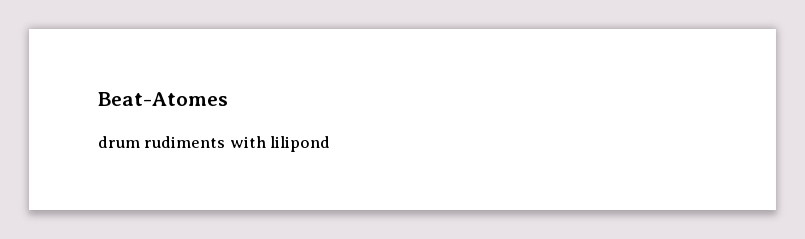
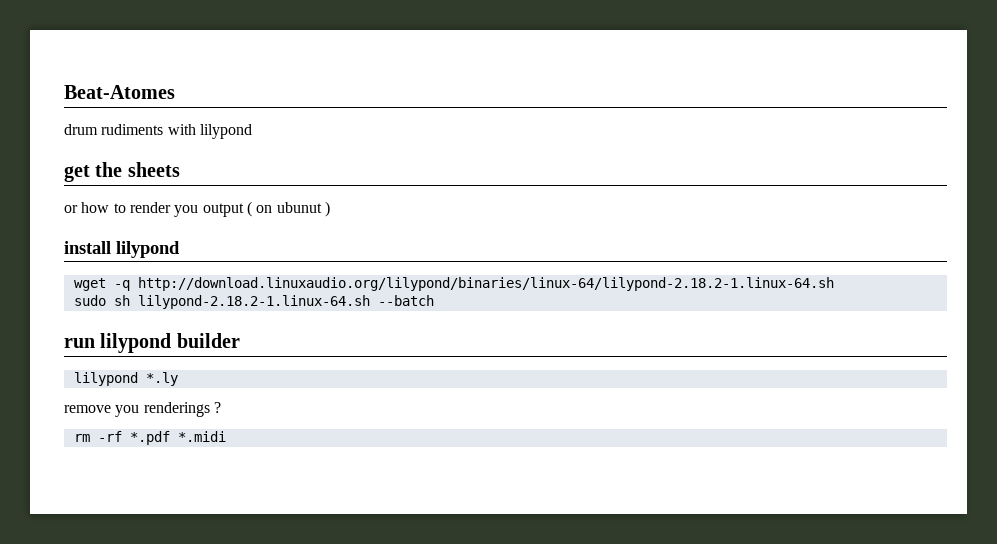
[270,136,331,152] lilipond -> [199,124,252,139] [64,162,180,182] [64,201,330,217] [64,241,180,258] [73,277,834,291] [73,295,434,309] [64,333,240,353] [73,372,178,386] [64,402,221,417] [73,431,226,445] lilypond // get the sheets // or how to render you output ( on ubunut ) // install lilypond // wget -q http://download.linuxaudio.org/lilypond/binaries/linux-64/lilypond-2.18.2-1.linux-64.sh // sudo sh lilypond-2.18.2-1.linux-64.sh --batch // run lilypond builder // lilypond *.ly // remove you renderings ? // rm -rf *.pdf *.midi

